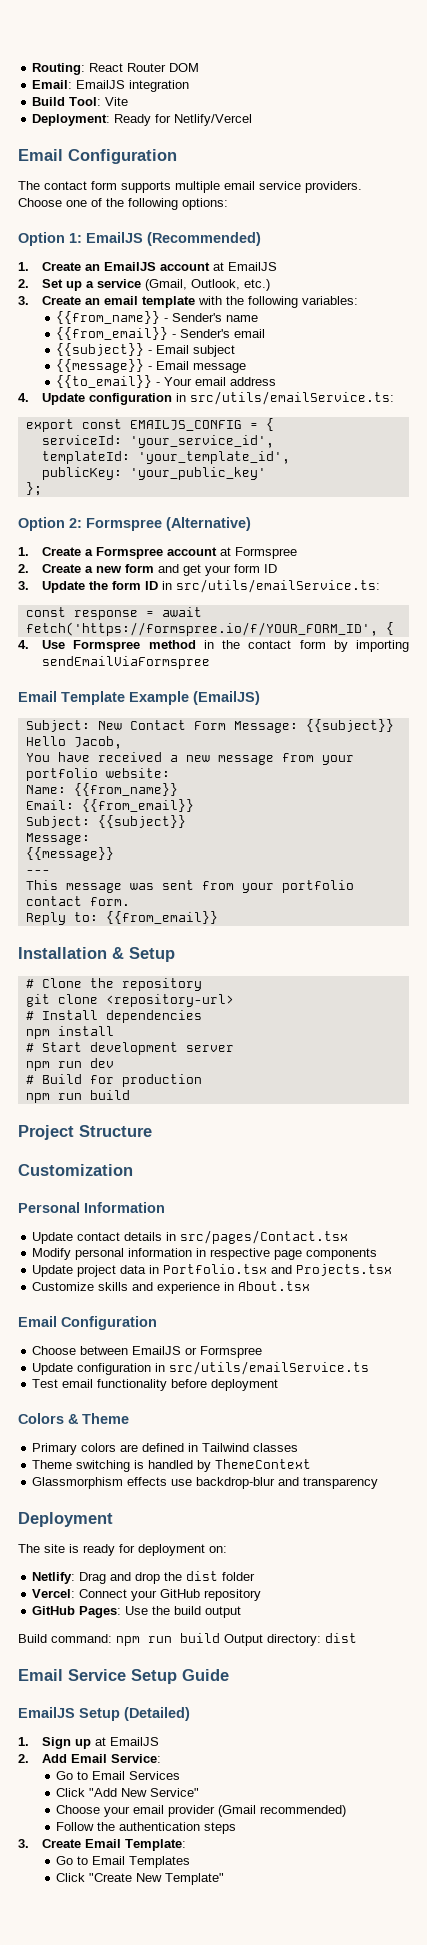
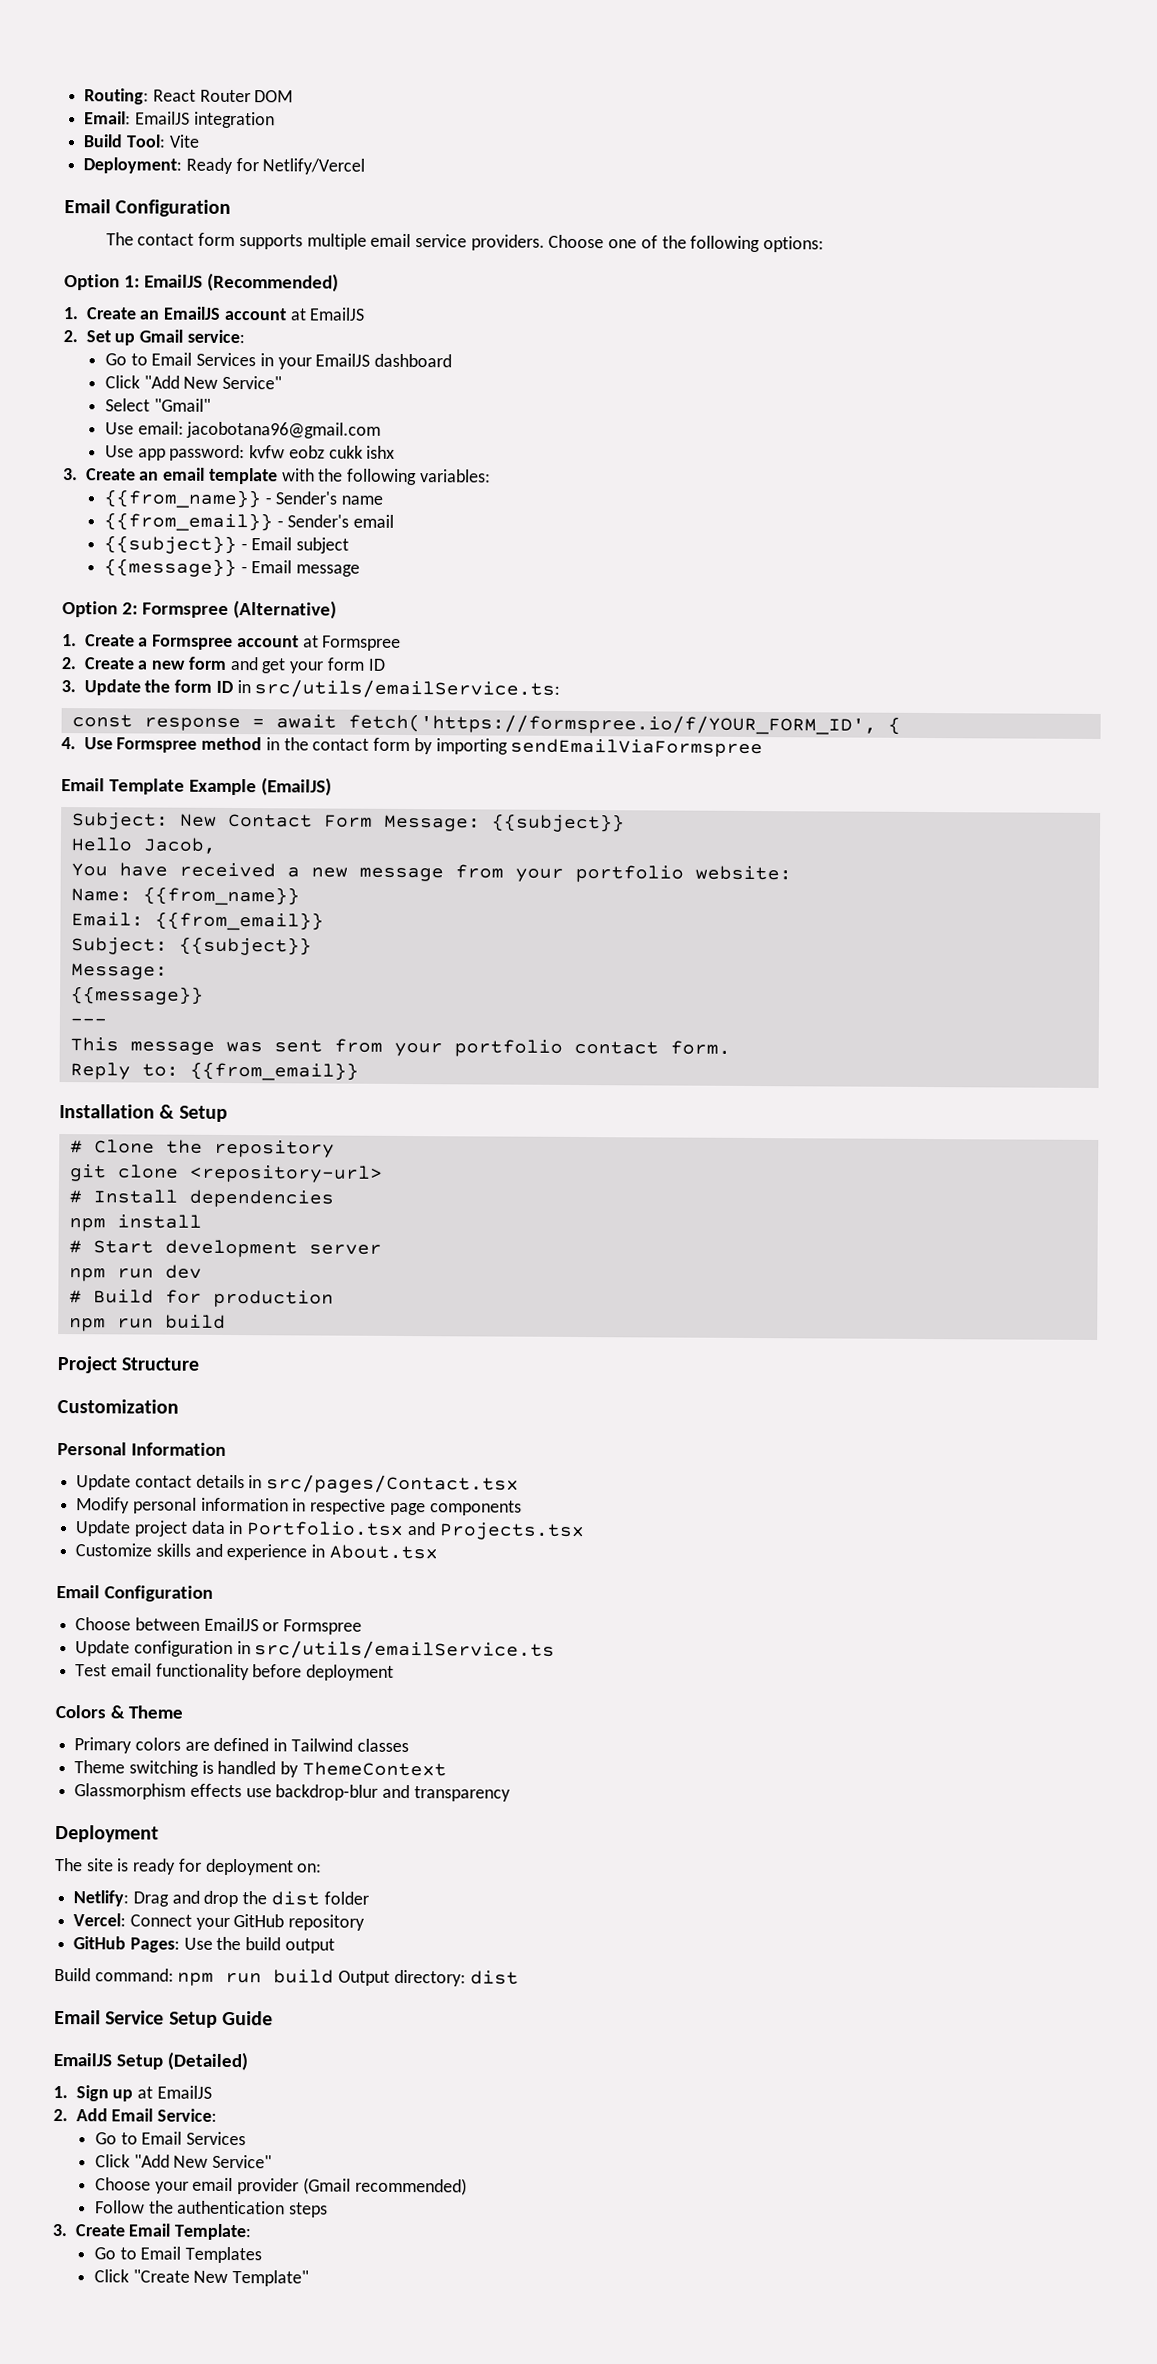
[86,279,271,291] a service (Gmail, Outlook, etc.) -> [139,329,245,344] [104,352,452,370] [104,375,283,390] [104,398,211,412] [104,421,382,439] [104,444,396,462] Gmail service: // Go to Email Services in your EmailJS dashboard // Click "Add New Service" // Select "Gmail" // Use email: jacobotana96@gmail.com // Use app password: kvfw eobz cukk ishx
[56,375,277,388] [18,391,395,405] [25,418,274,432] [41,435,274,448] [41,451,290,464] [41,467,266,480] [25,482,42,496] // {{to_email}} - Your email address // 4. Update configuration in src/utils/emailService.ts: // export const EMAILJS_CONFIG = { // serviceId: 'your_service_id', // templateId: 'your_template_id', // publicKey: 'your_public_key' // }; -> (361, 570) none

